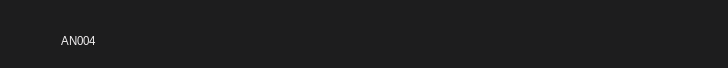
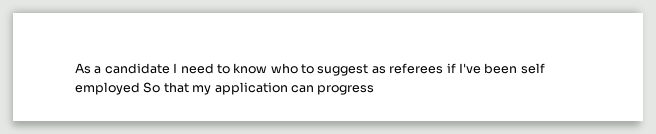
[61,36,96,45] AN004 -> [75,63,545,76] [75,82,375,95] As a candidate I need to know who to suggest as referees if I've been self employed So that my application can progress

